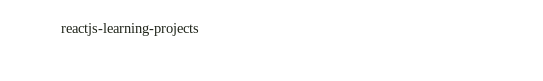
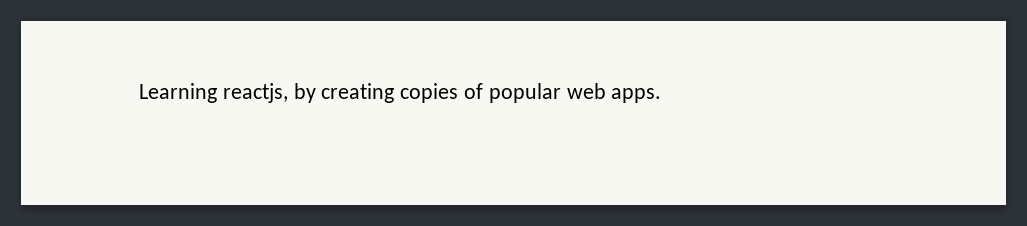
[61,23,199,36] reactjs-learning-projects -> [139,83,662,103] Learning reactjs, by creating copies of popular web apps.

